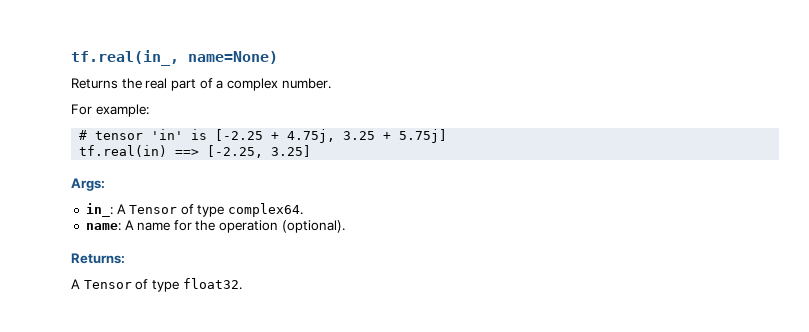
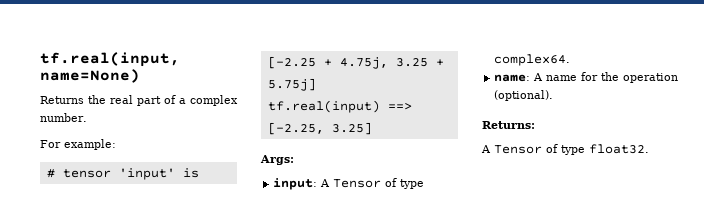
[71,50,179,66] tf.real(in_, -> [40,52,180,67] tf.real(input,
[151,129,184,140] 'in' -> [118,168,175,180] 'input'
[79,145,168,157] tf.real(in) -> [267,100,380,113] tf.real(input)
[85,203,113,217] in_: -> [273,178,318,190] input:

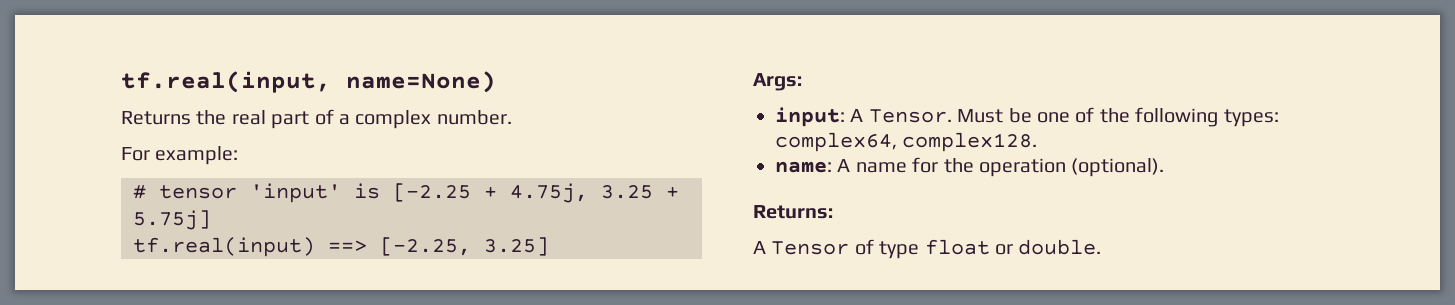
[333,178,425,189] [494,54,571,66] Tensor of type complex64. -> [868,107,1279,127] [775,132,1038,152] Tensor. Must be one of the following types: complex64, complex128.
[589,144,649,154] float32. -> [924,239,1102,255] float or double.

